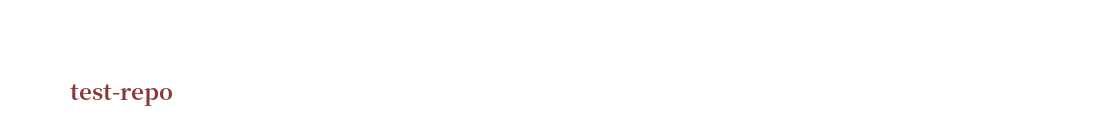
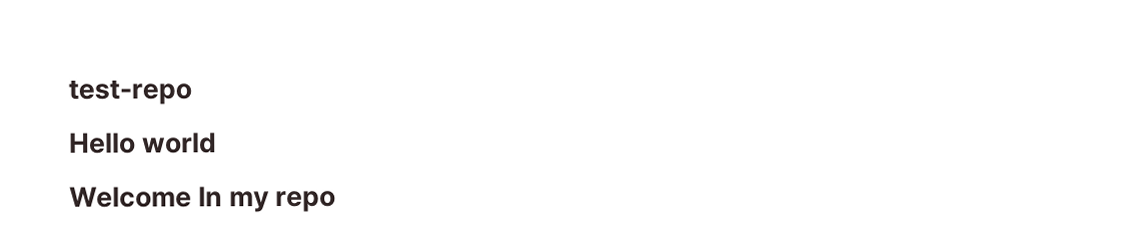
(173, 95) none -> [69,132,218,154] [69,186,337,213] // Hello world // Welcome In my repo

